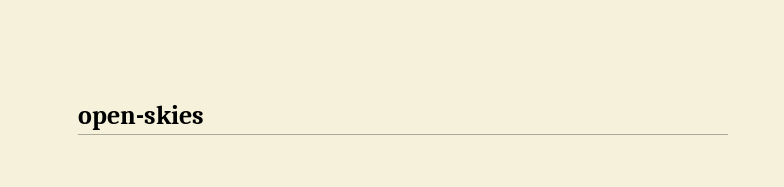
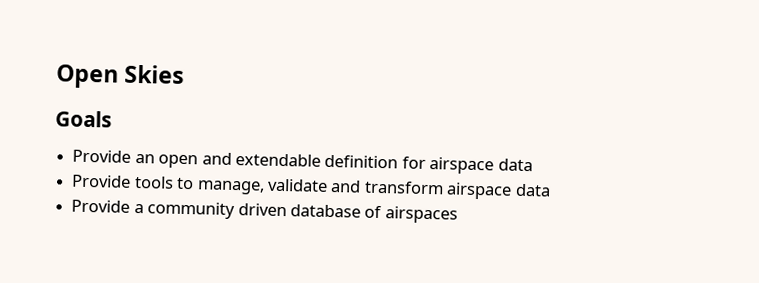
[78,105,204,130] open-skies -> [56,64,185,89] [55,110,112,128] [72,149,533,175] [72,174,551,200] [71,199,458,224] Open Skies // Goals // Provide an open and extendable definition for airspace data // Provide tools to manage, validate and transform airspace data // Provide a community driven database of airspaces

